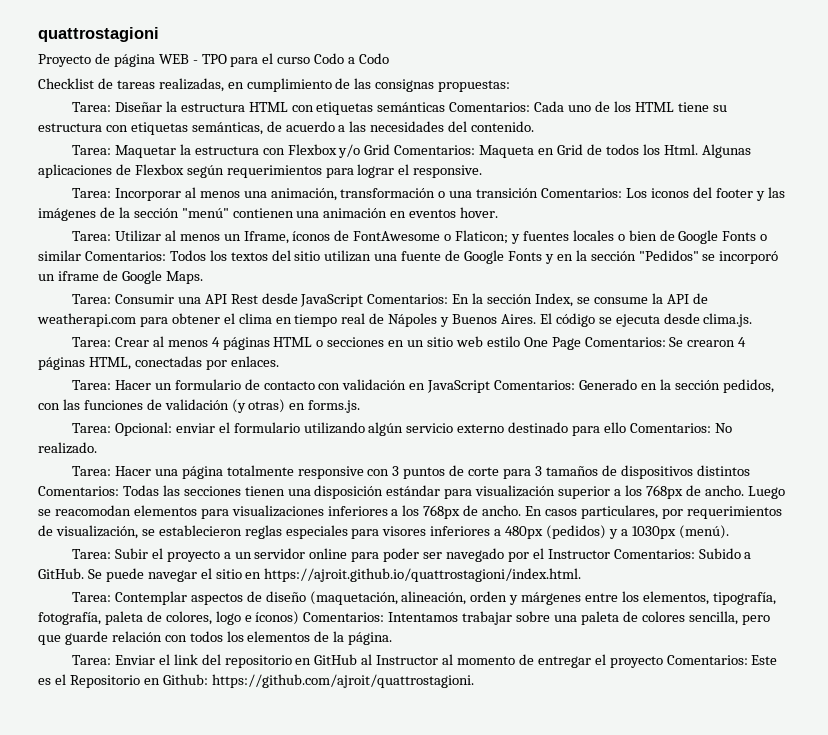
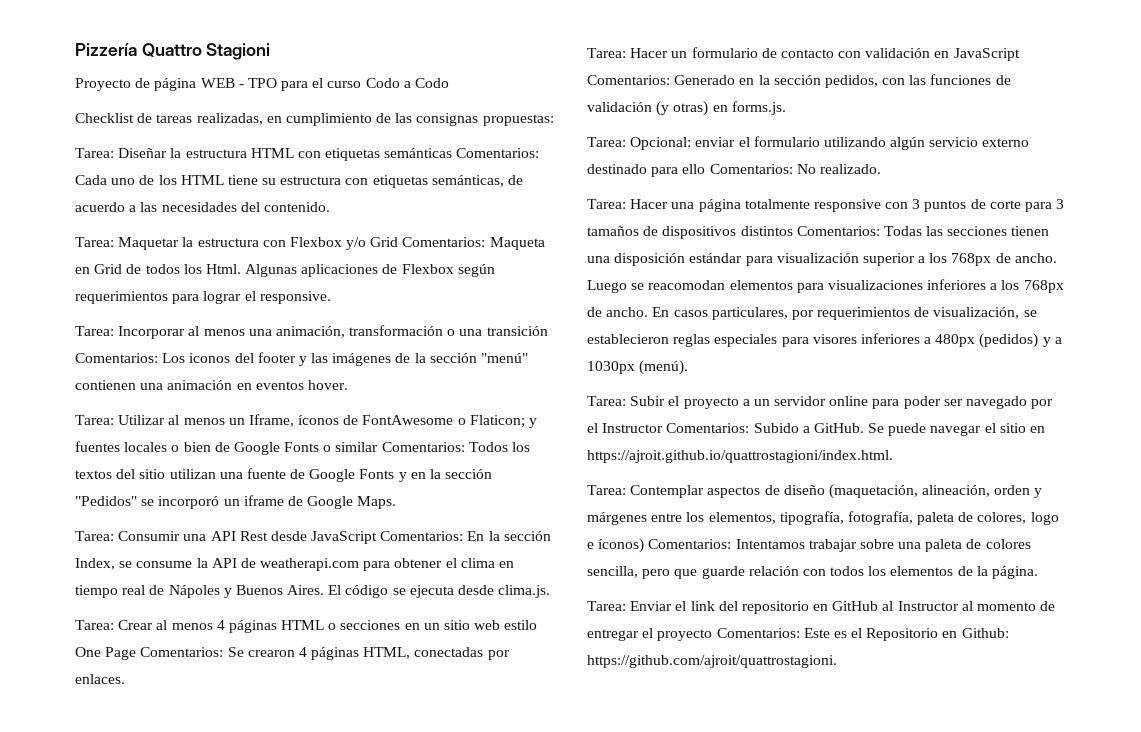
[38,27,159,42] quattrostagioni -> [75,43,271,60] Pizzería Quattro Stagioni

